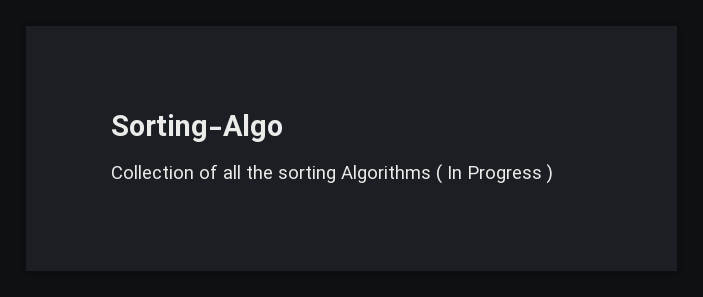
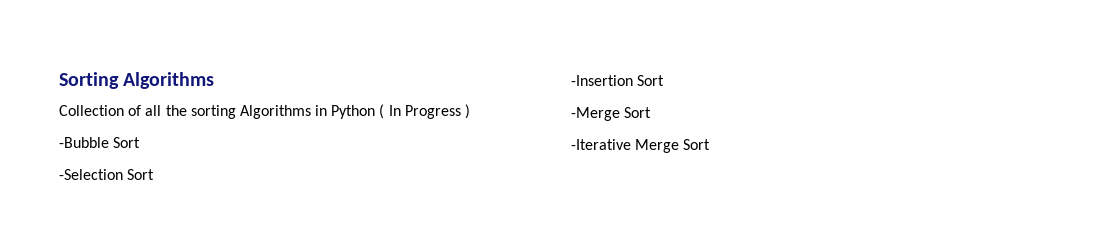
[111,114,283,142] Sorting-Algo -> [59,72,215,89] Sorting Algorithms
(431, 174) none -> [315,105,376,119] in Python
(553, 174) none -> [59,137,141,148] [59,169,155,180] [571,75,665,86] [571,107,652,121] [571,139,711,153] // -Bubble Sort // -Selection Sort // -Insertion Sort // -Merge Sort // -Iterative Merge Sort

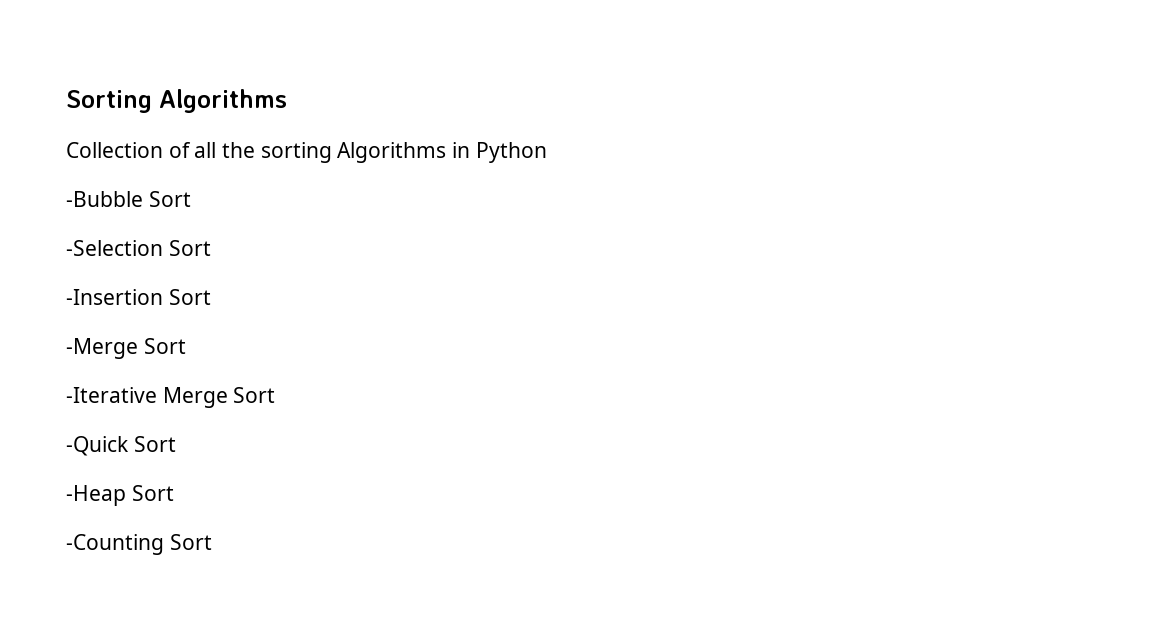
[379,104,471,119] ( In Progress ) -> (547, 152) none
(711, 144) none -> [66,436,176,456] [66,485,174,506] [66,534,212,555] // -Quick Sort // -Heap Sort // -Counting Sort

